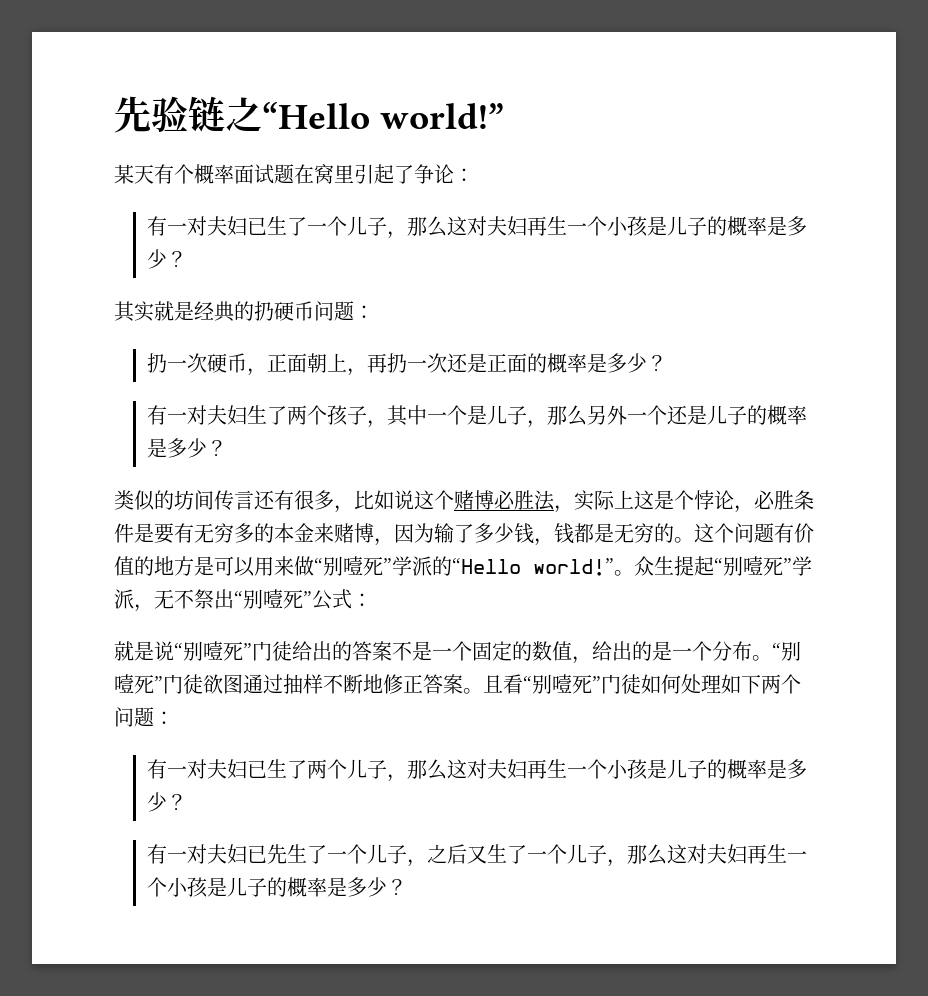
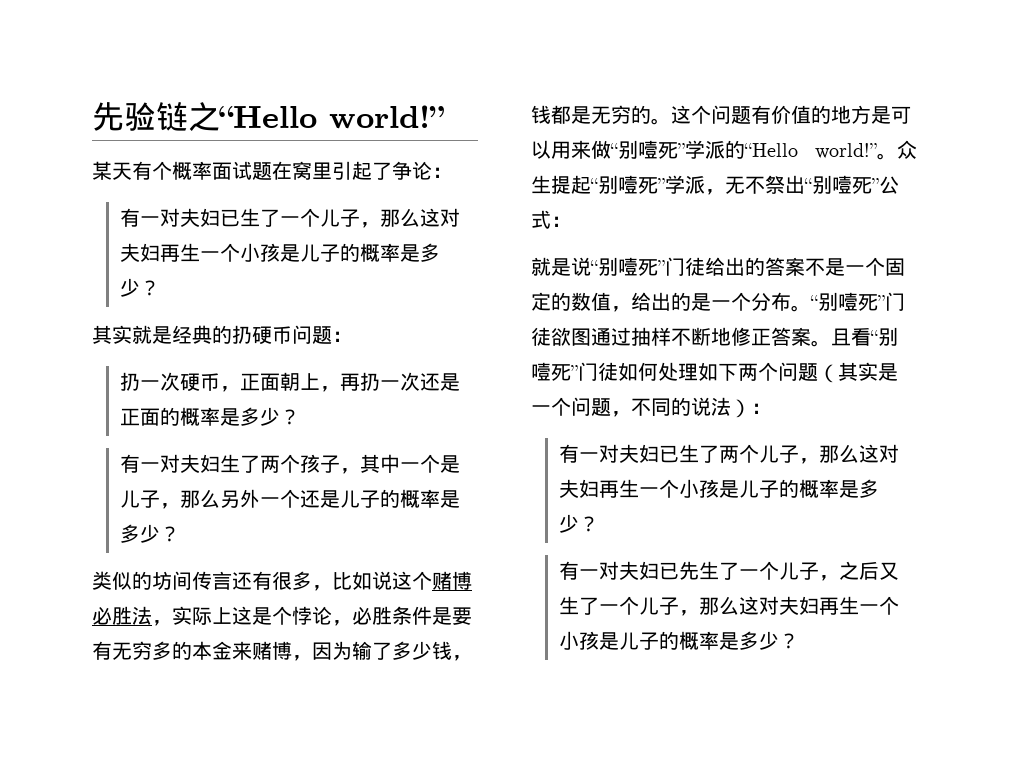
(154, 717) none -> [818,362,898,383] [531,397,751,418] （其实是一个问题，不同的说法）

